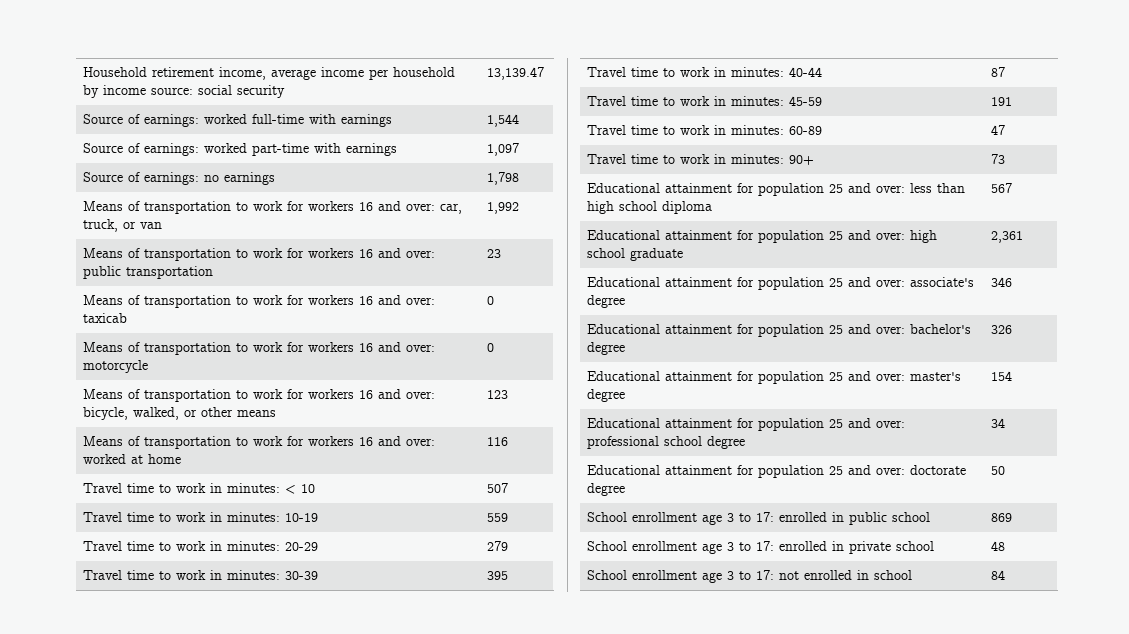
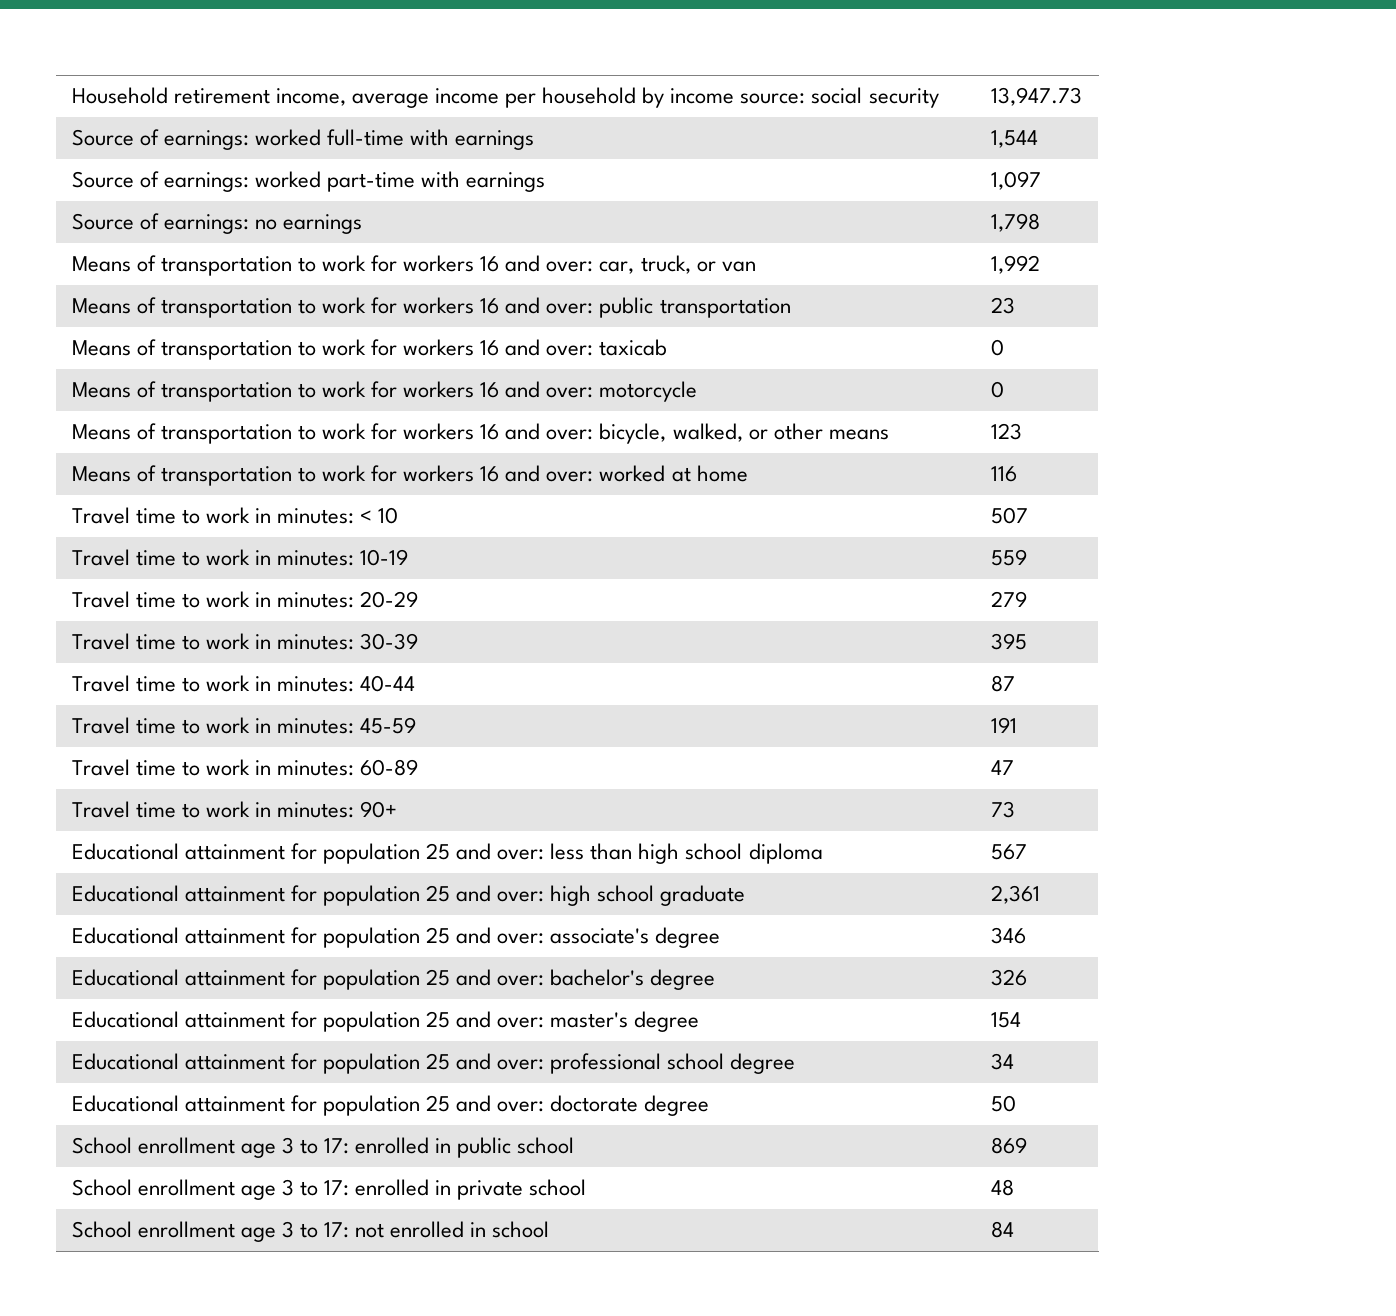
[487,67,545,80] 13,139.47 -> [990,87,1082,106] 13,947.73

